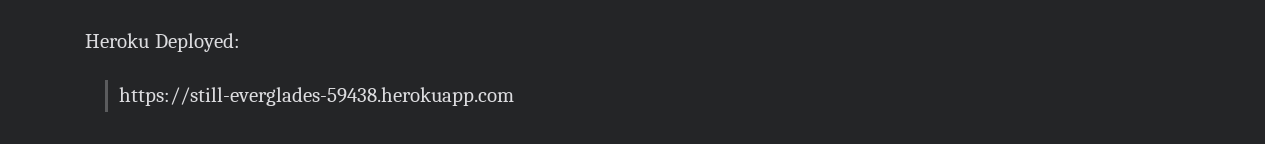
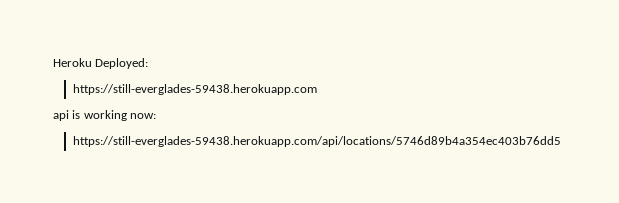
(515, 96) none -> [53,110,157,121] [72,136,561,147] // api is working now: // https://still-everglades-59438.herokuapp.com/api/locations/5746d89b4a354ec403b76dd5

